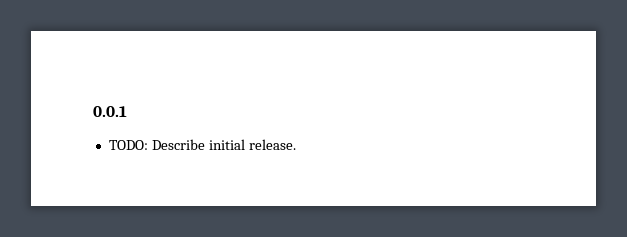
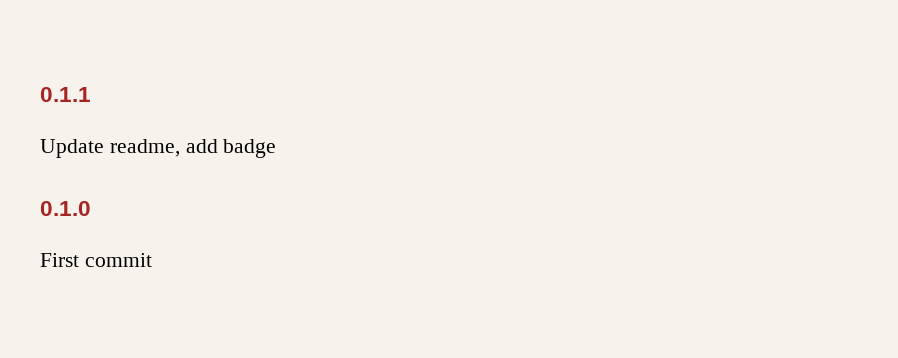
[93,106,127,117] [108,139,296,150] 0.0.1 // TODO: Describe initial release. -> [40,87,91,102] [40,139,277,158] [40,201,91,216] [40,253,152,267] 0.1.1 // Update readme, add badge // 0.1.0 // First commit

